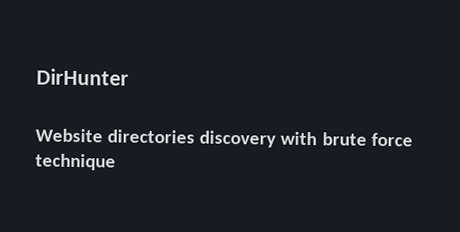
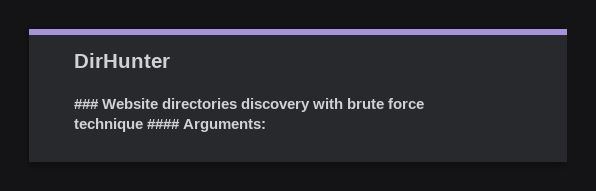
(129, 77) none -> [74,99,99,109] ###
(116, 162) none -> [147,119,267,132] #### Arguments:

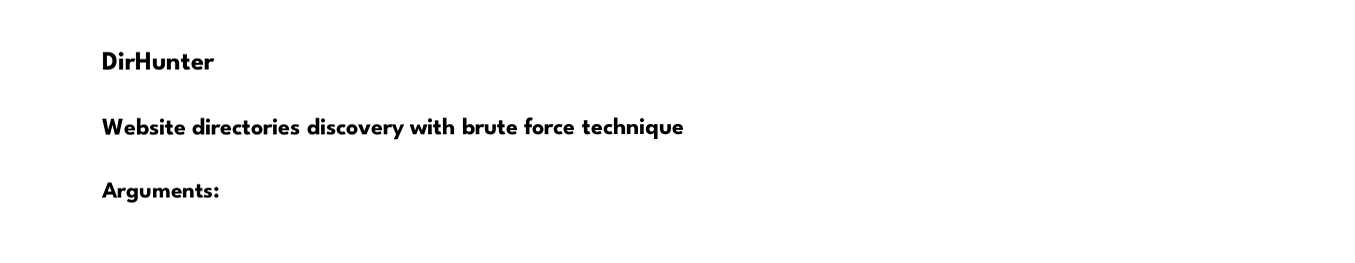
[74,99,99,109] ### -> (215, 61) none
[147,119,181,129] #### -> (685, 128) //

